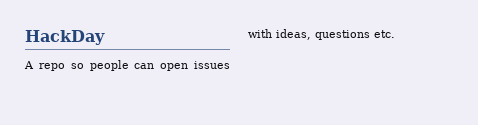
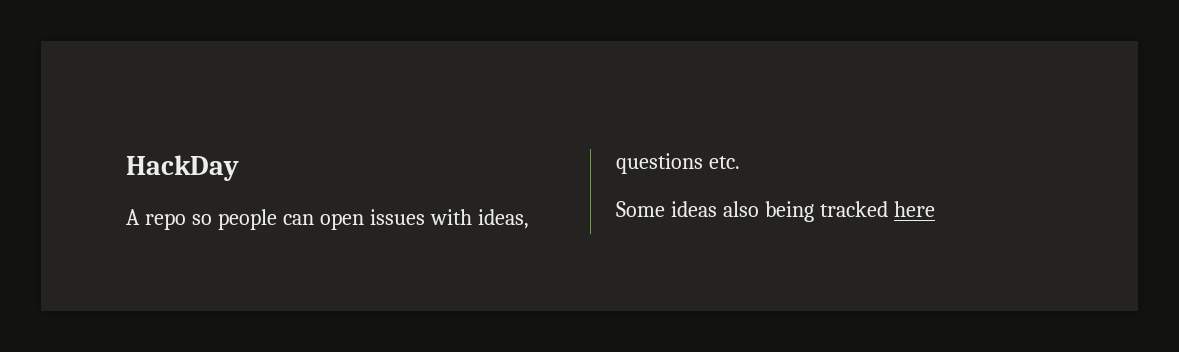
(395, 34) none -> [616,201,935,222] // Some ideas also being tracked here

